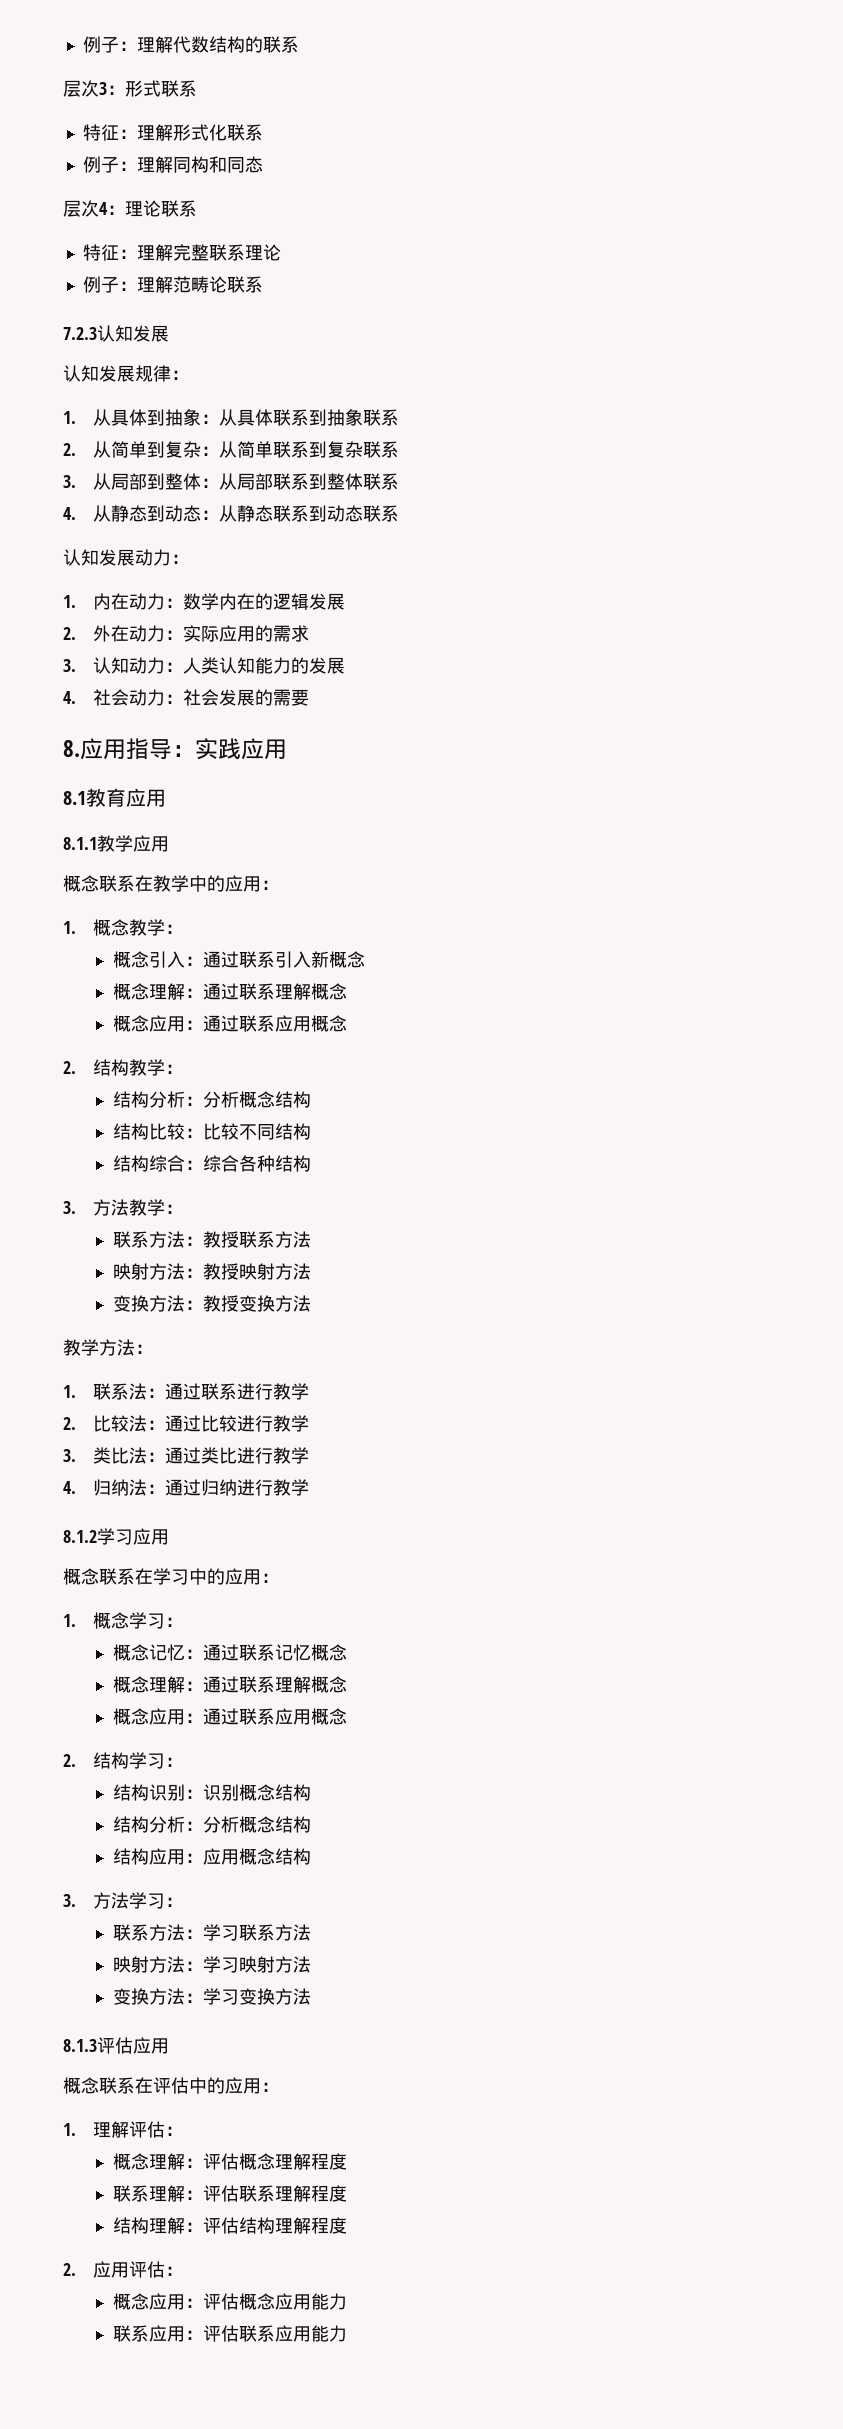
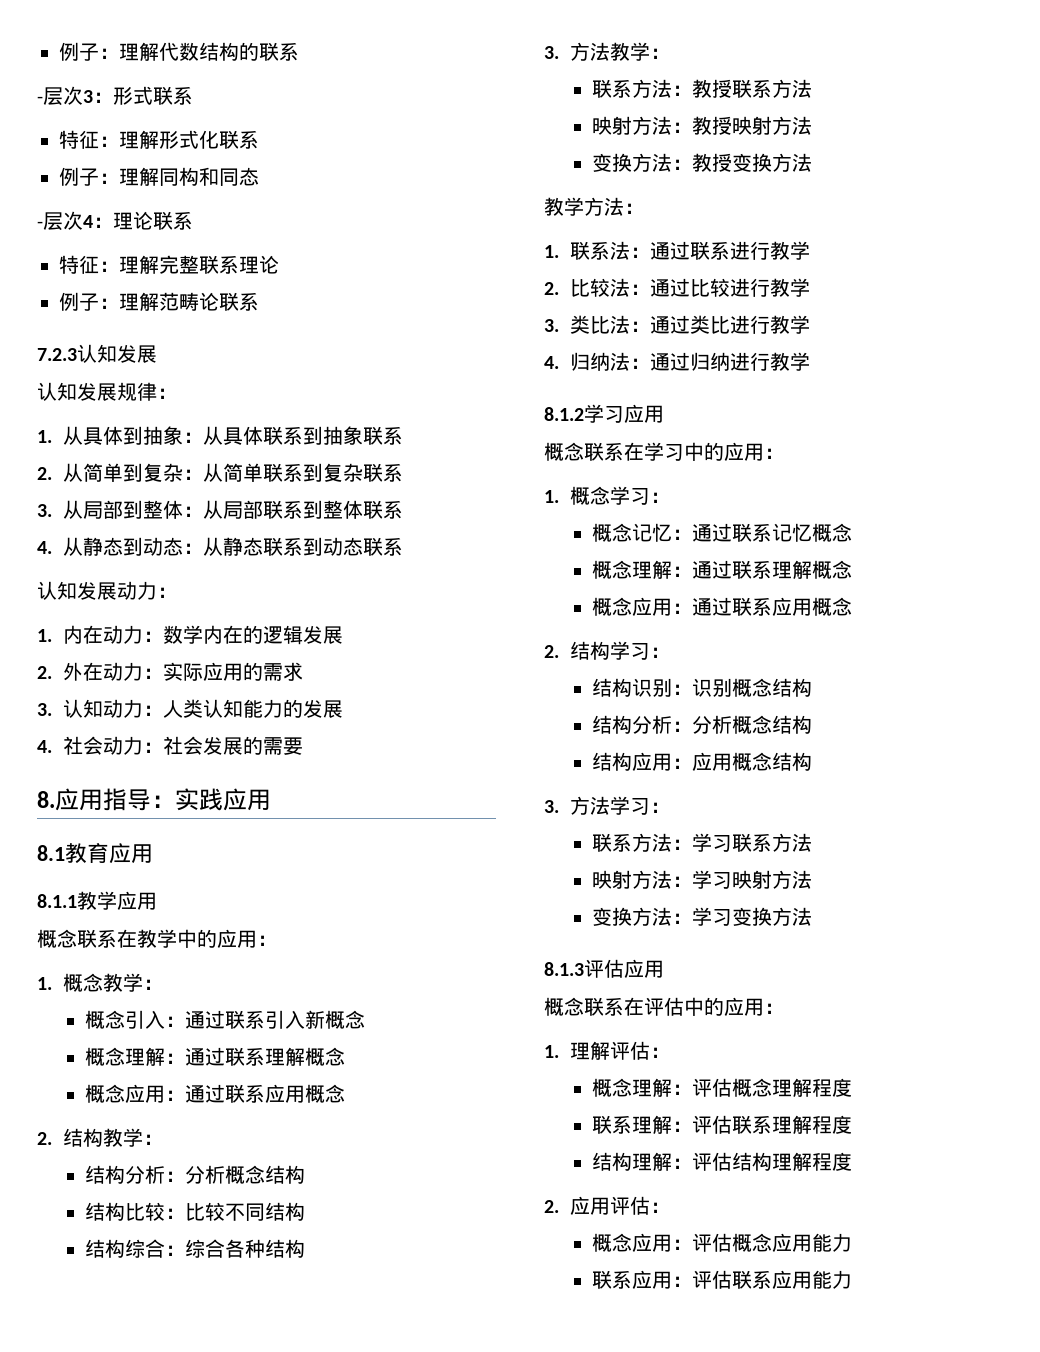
(299, 44) none -> [37,96,43,103] -
(263, 164) none -> [37,221,43,228] -

